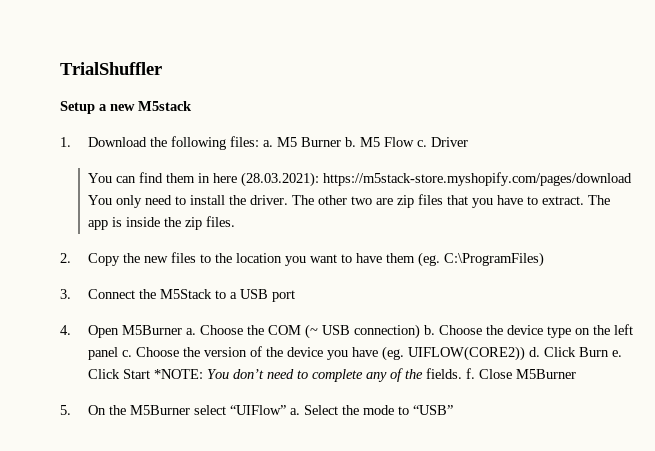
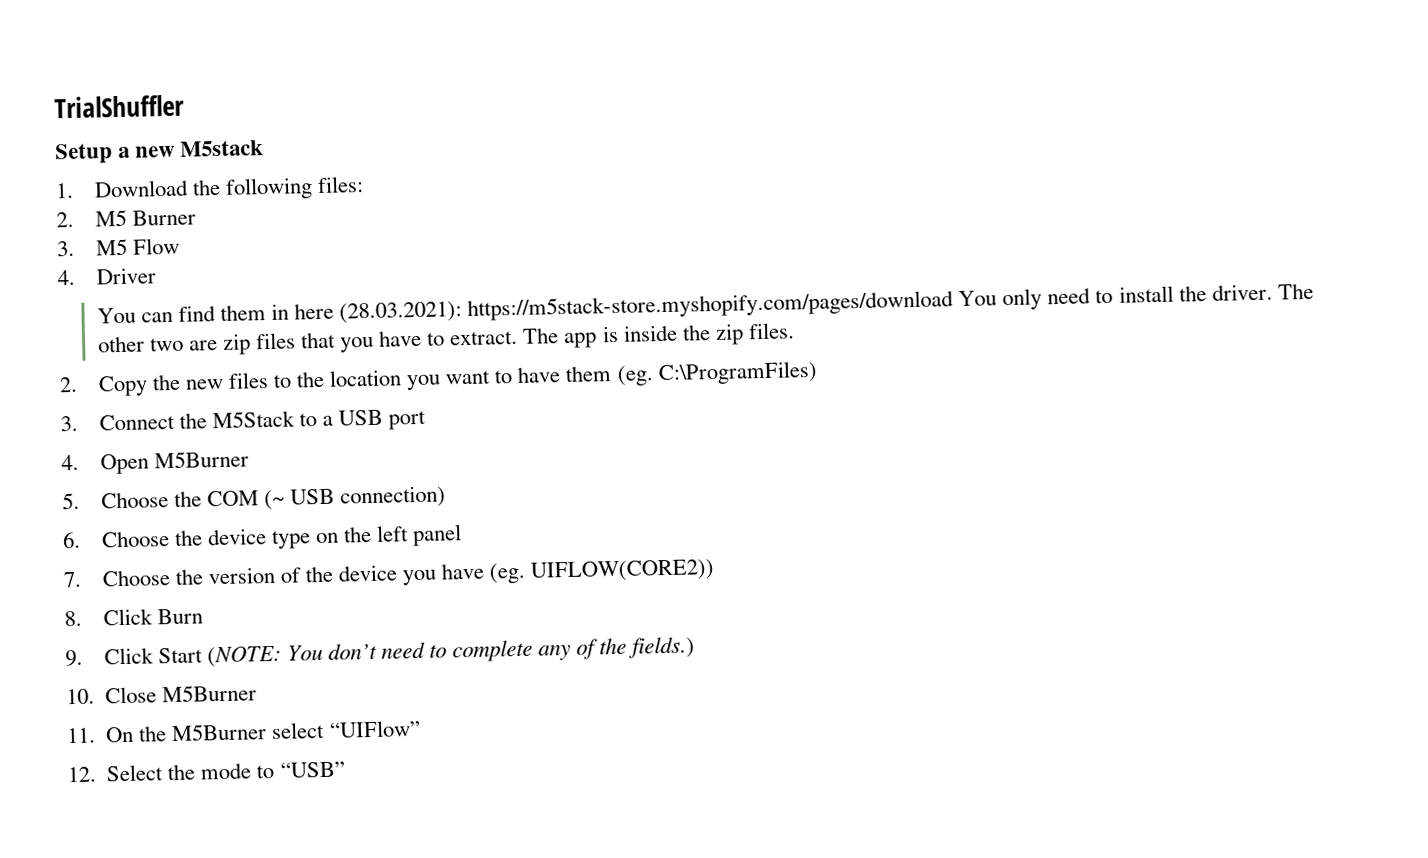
[262,140,273,147] a. -> [56,211,74,228] // 2.
[344,137,356,147] b. -> [57,240,75,257] // 3.
[416,140,427,147] c. -> [57,269,75,286] // 4.
[185,328,196,335] a. -> [62,492,80,510] // 5.
[423,325,435,335] b. -> [62,531,81,549] // 6.
[121,350,132,357] c. -> [63,571,82,588] // 7.
[528,347,540,357] d. -> [64,610,82,627] // 8.
[611,350,622,357] e. -> [65,649,83,667] // 9.
[153,369,203,379] *NOTE: -> [206,644,282,668] (NOTE:
[425,368,475,379] fields. f. -> [628,636,696,659] [66,688,95,705] fields.) // 10.
[60,405,71,415] 5. -> [66,727,96,744] 11.
[289,408,300,415] a. -> [67,766,97,783] // 12.

